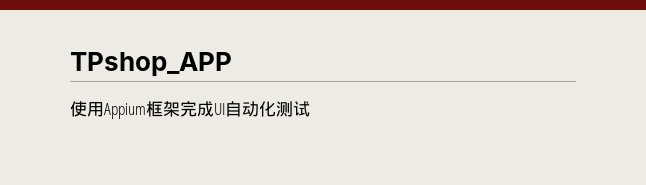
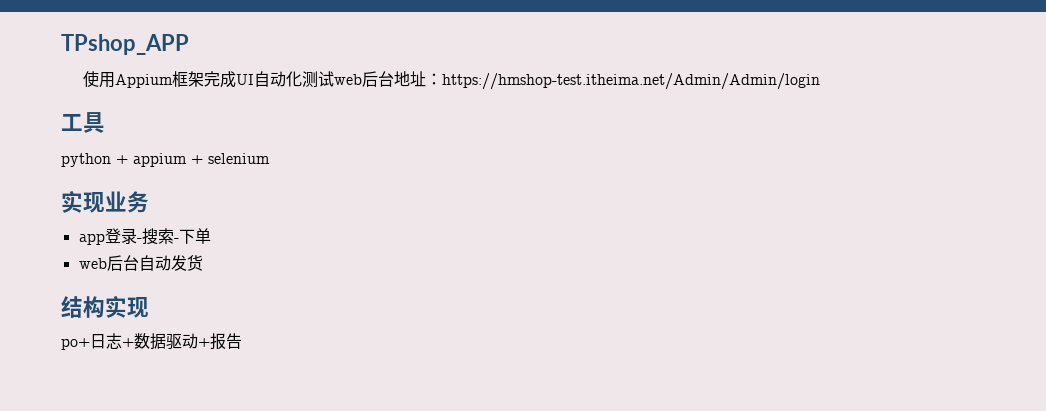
(310, 109) none -> [334,71,821,90] [61,112,105,133] [61,153,270,167] [61,190,149,213] [78,228,211,245] [78,255,203,271] [61,295,149,318] [61,333,242,350] web后台地址：https://hmshop-test.itheima.net/Admin/Admin/login // 工具 // python + appium + selenium // 实现业务 // app登录-搜索-下单 // web后台自动发货 // 结构实现 // po+日志+数据驱动+报告

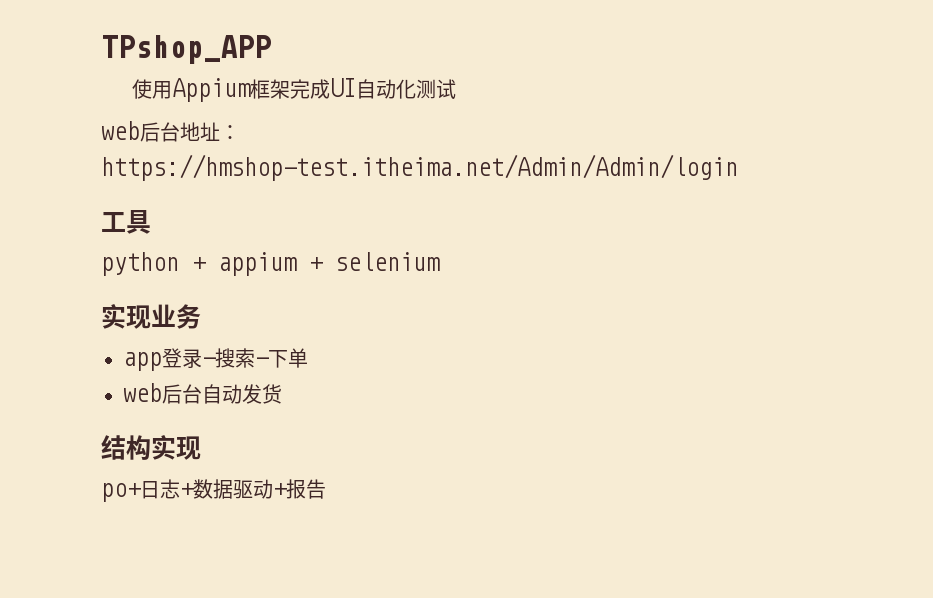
(335, 79) none -> (457, 89) //

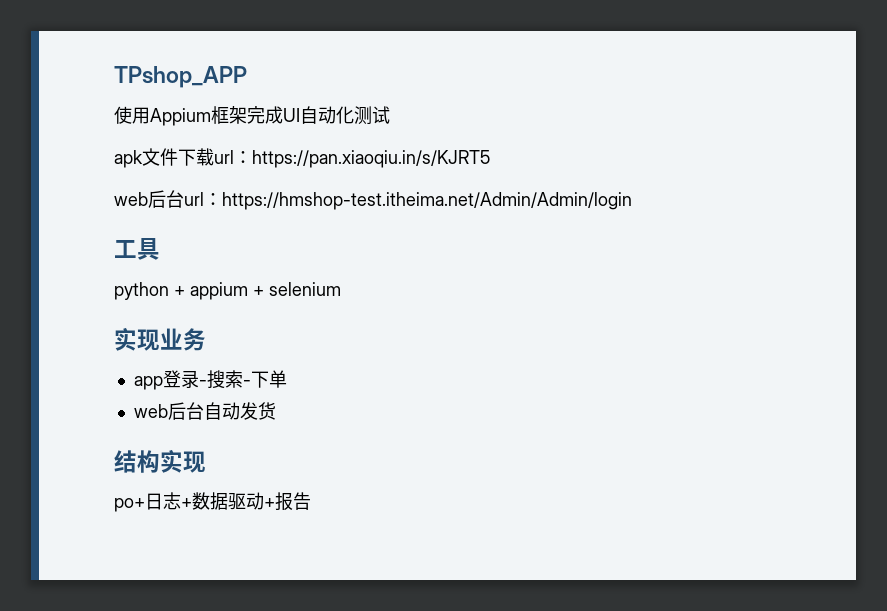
[101,121,220,142] // web后台地址 -> [114,148,490,168] [114,190,204,208] // apk文件下载url：https://pan.xiaoqiu.in/s/KJRT5 // web后台url

